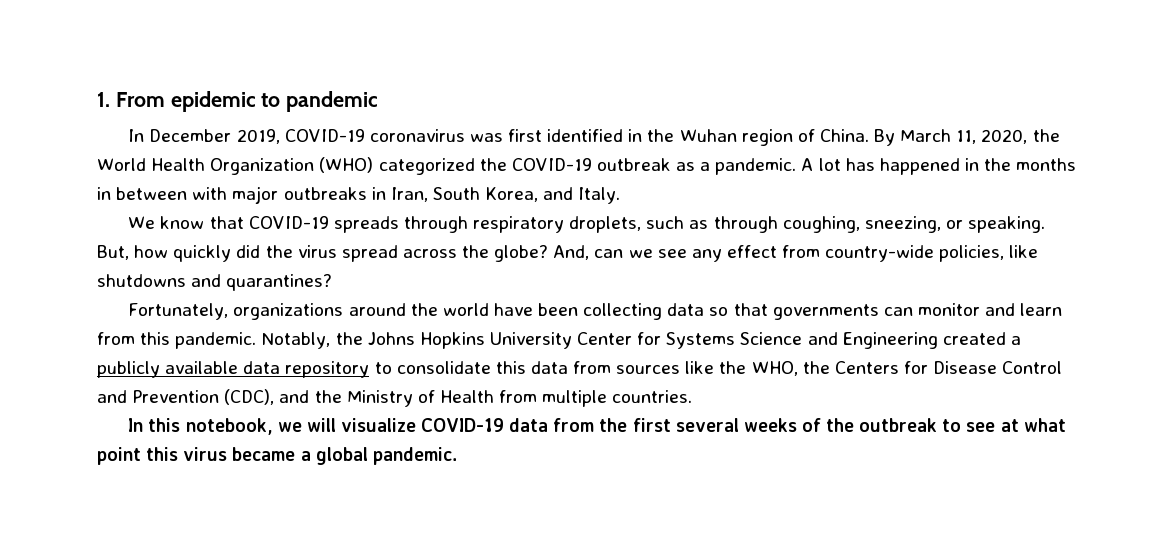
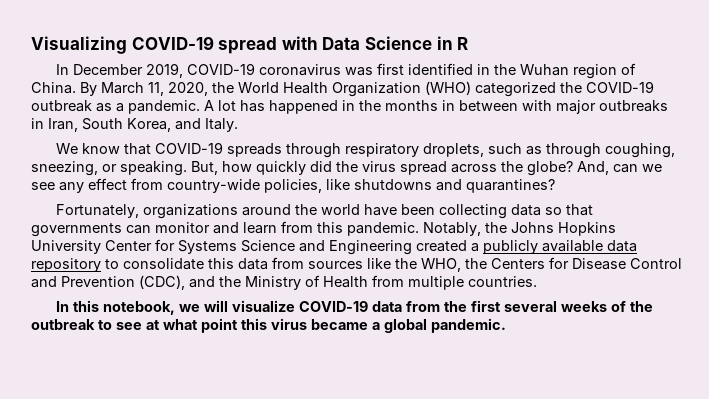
[97,91,379,112] 1. From epidemic to pandemic -> [31,36,469,54] Visualizing COVID-19 spread with Data Science in R

